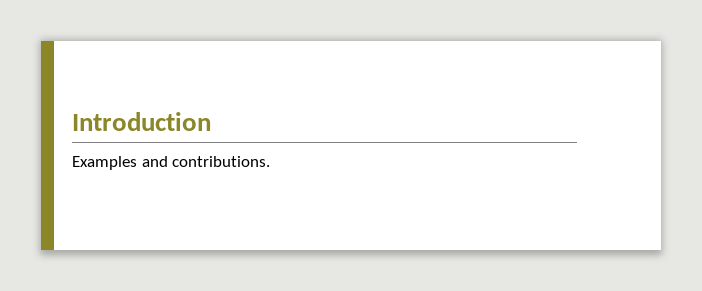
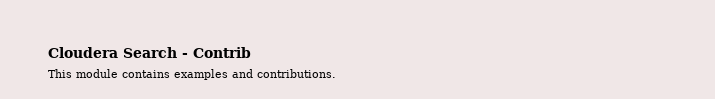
[72,112,211,131] [72,156,137,170] Introduction // Examples -> [48,47,251,58] [48,69,228,80] Cloudera Search - Contrib // This module contains examples

